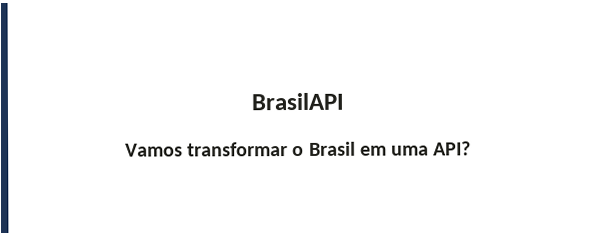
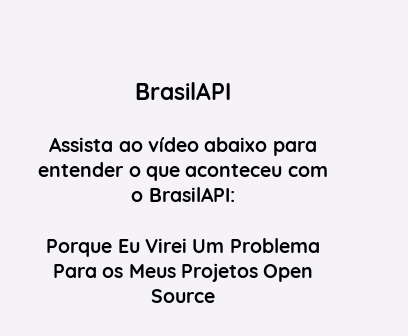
[124,141,472,157] Vamos transformar o Brasil em uma API? -> [49,137,317,156] [38,162,328,181] [131,187,235,202] [46,238,320,257] [52,263,314,282] [151,289,215,303] Assista ao vídeo abaixo para entender o que aconteceu com o BrasilAPI: // Porque Eu Virei Um Problema Para os Meus Projetos Open Source

